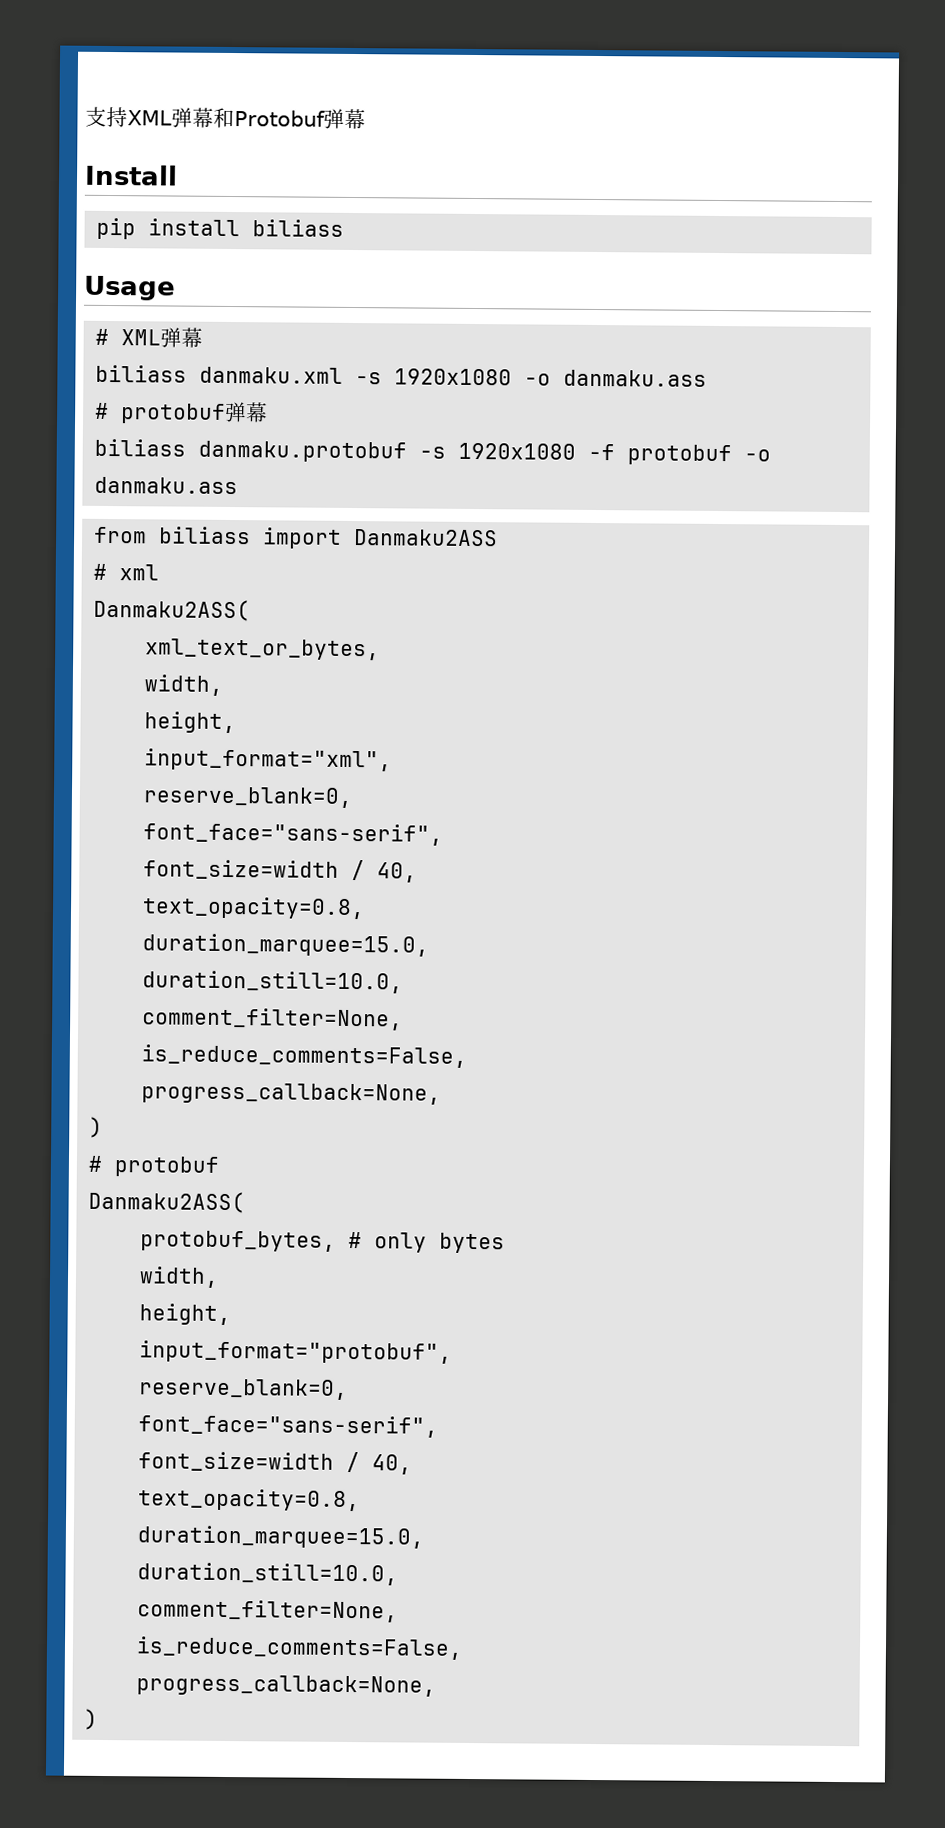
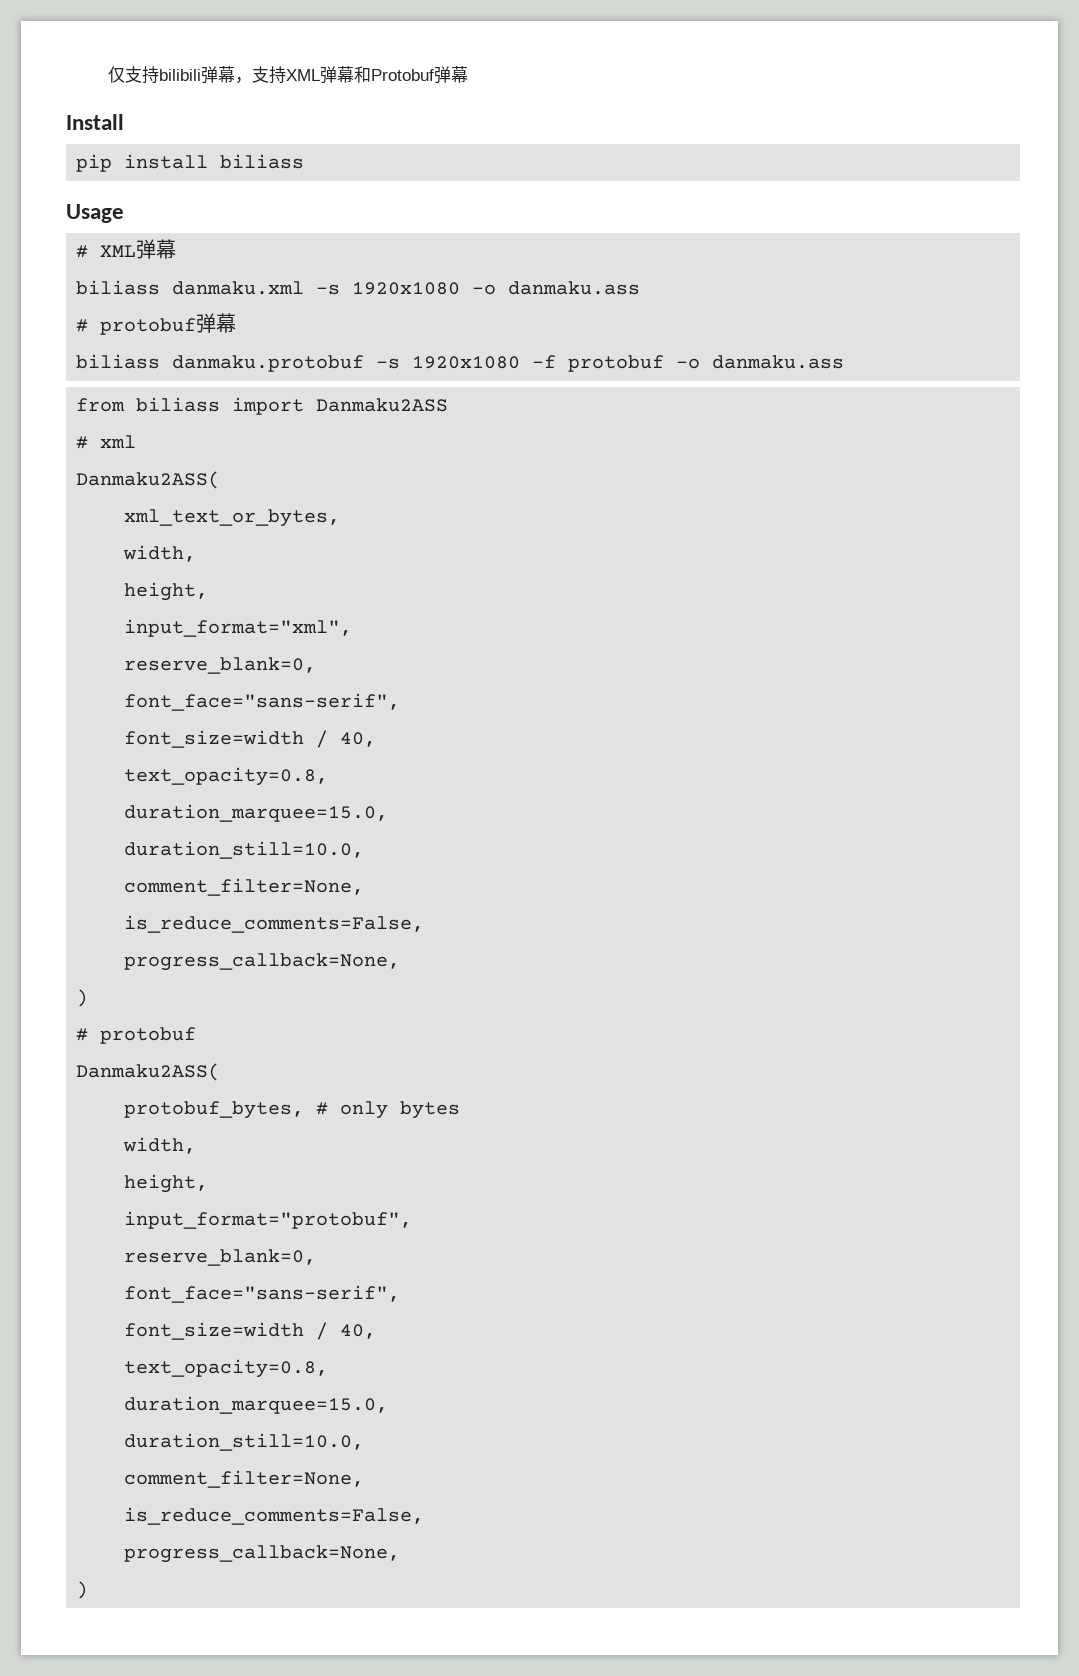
(85, 116) none -> [108,66,253,84] 仅支持bilibili弹幕，

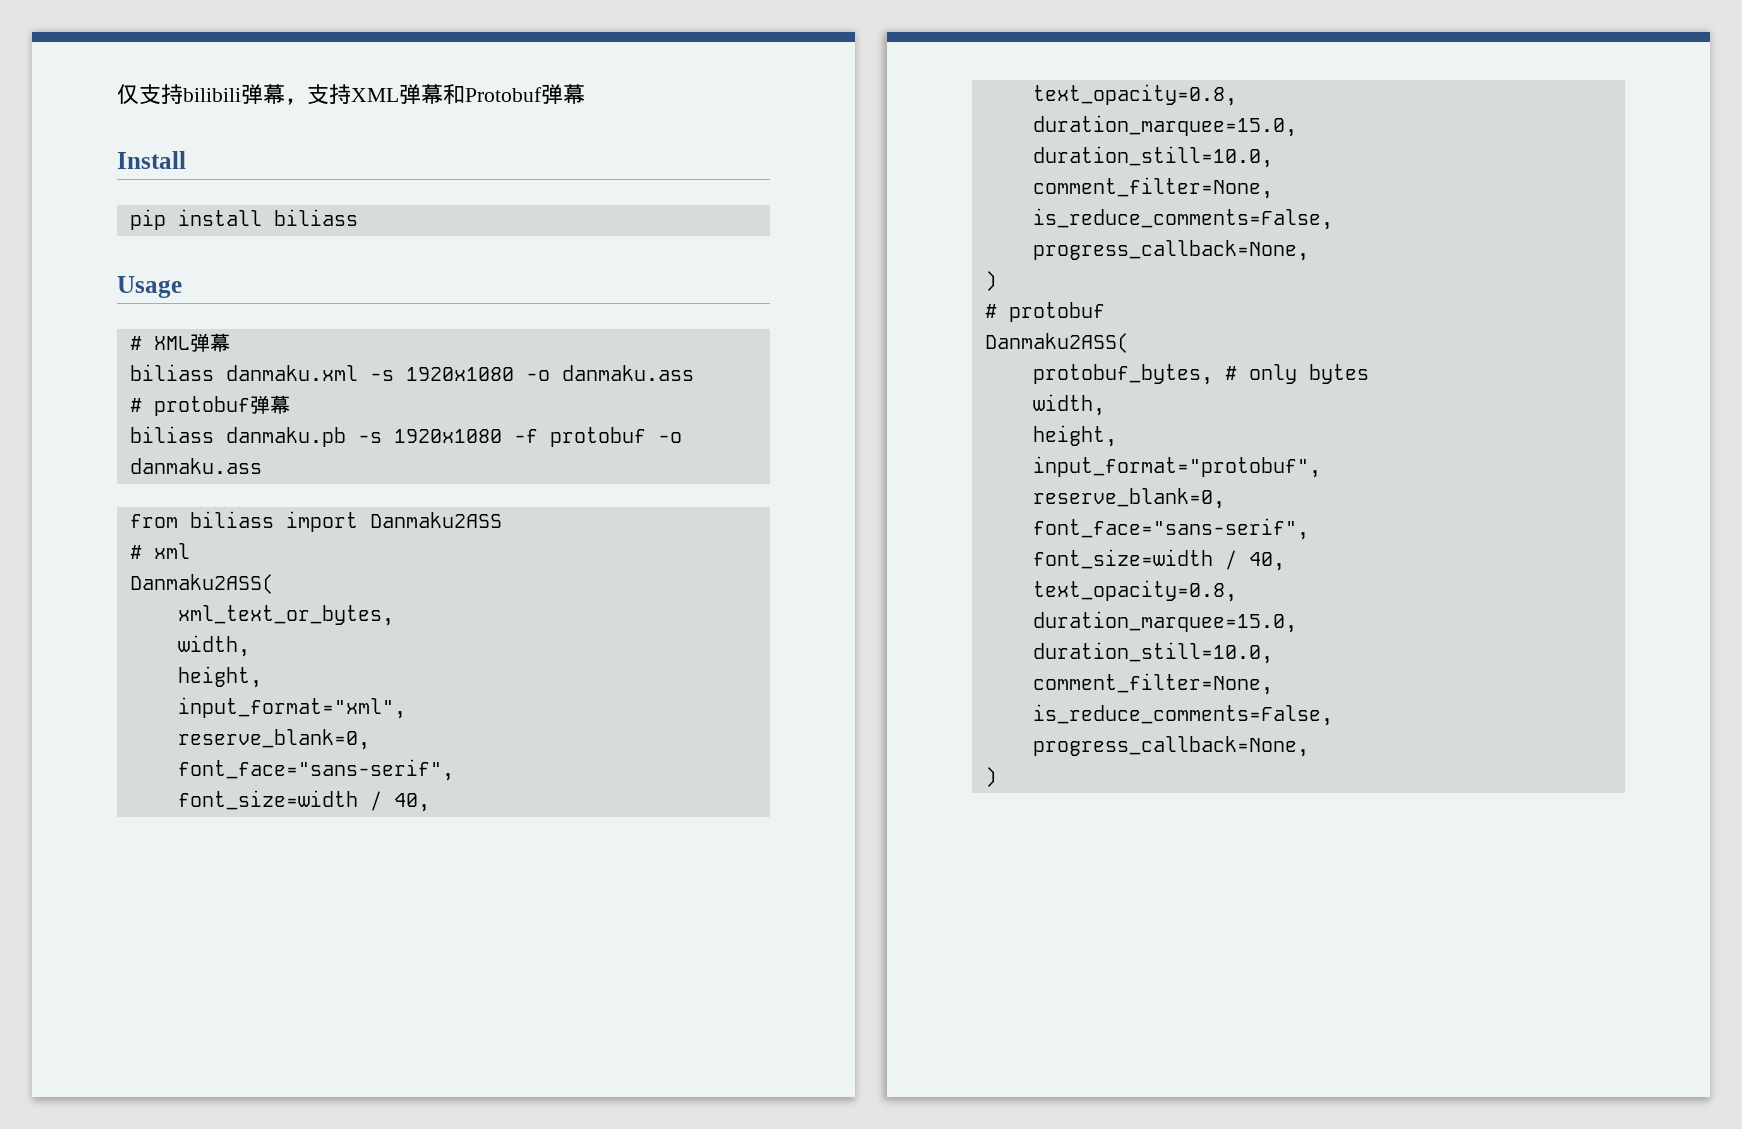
[172,355,365,372] danmaku.protobuf -> [225,427,346,447] danmaku.pb

